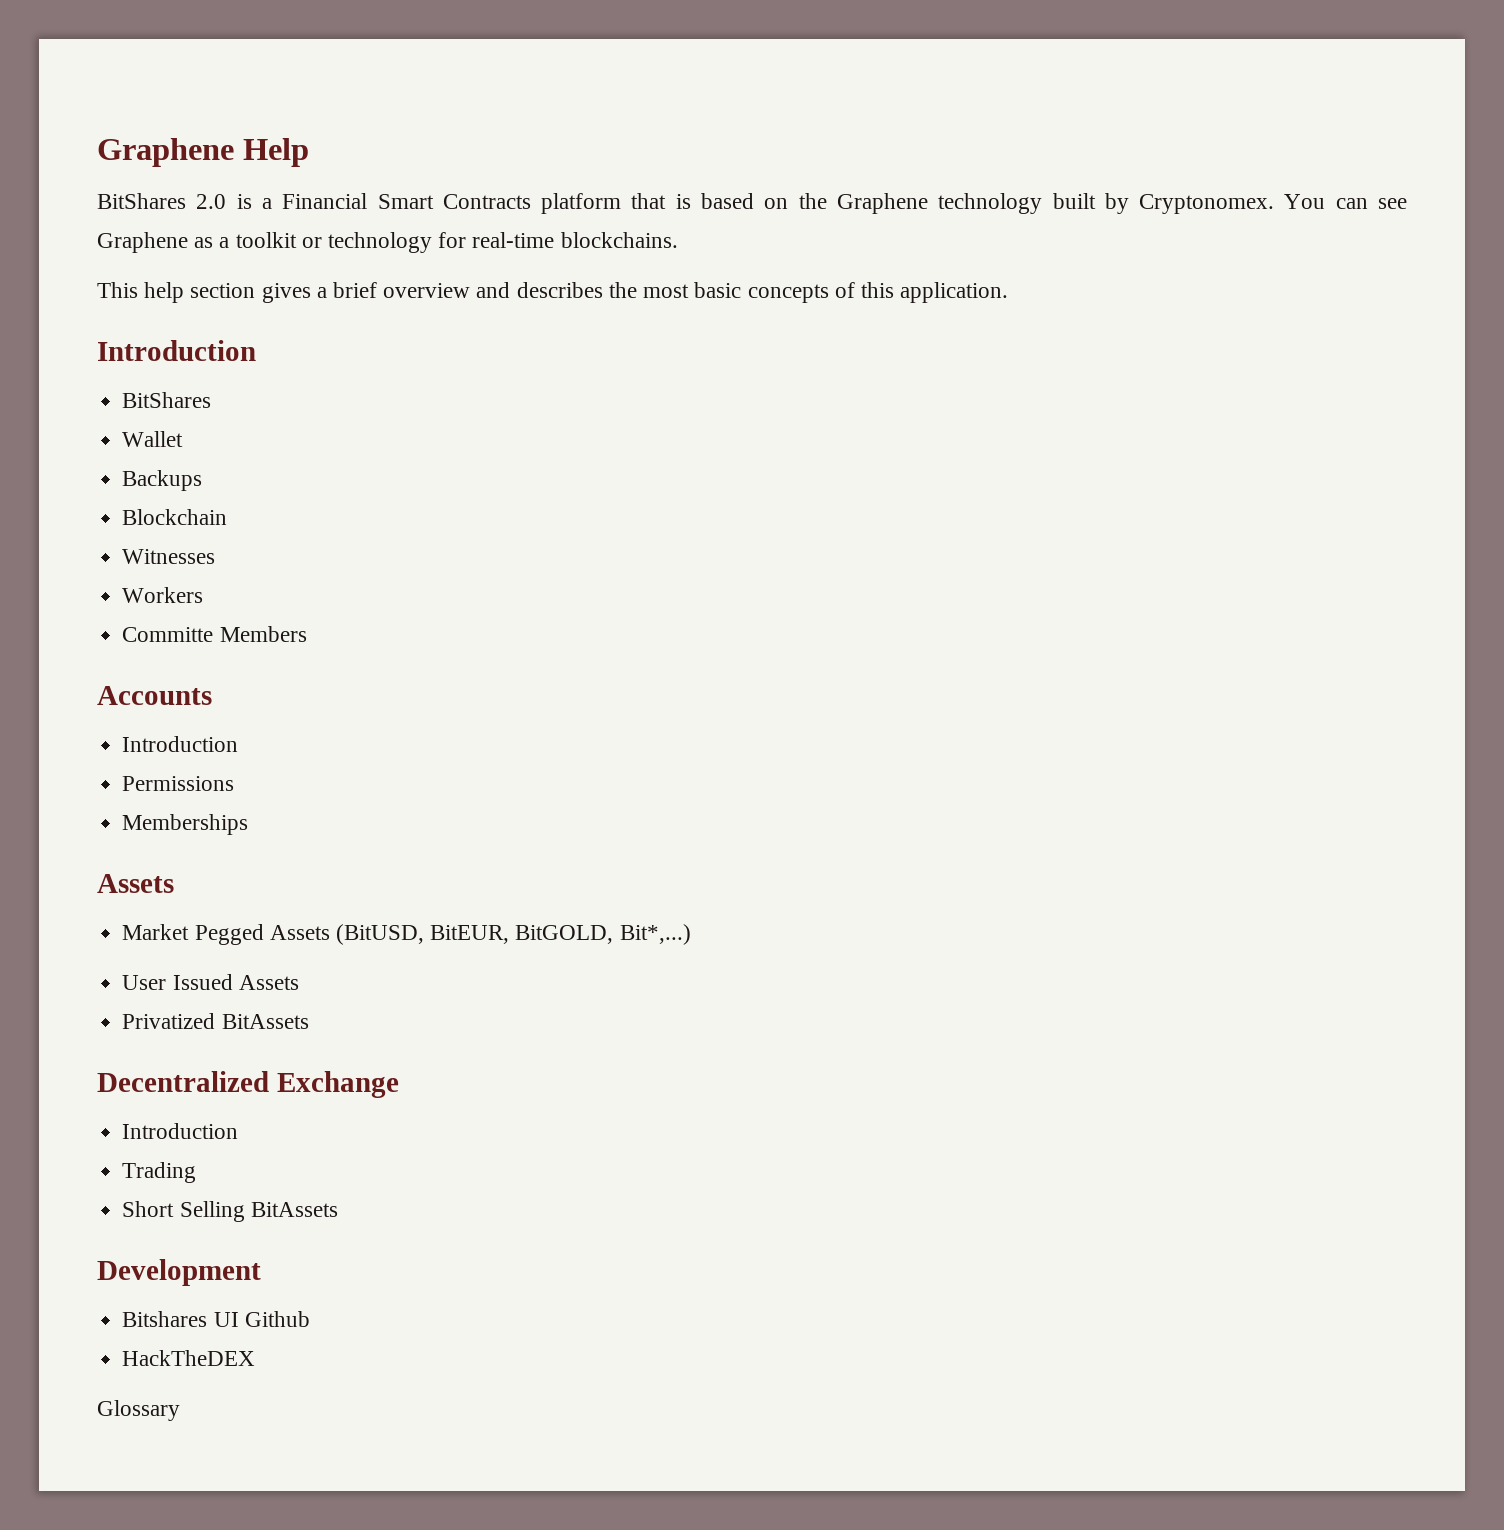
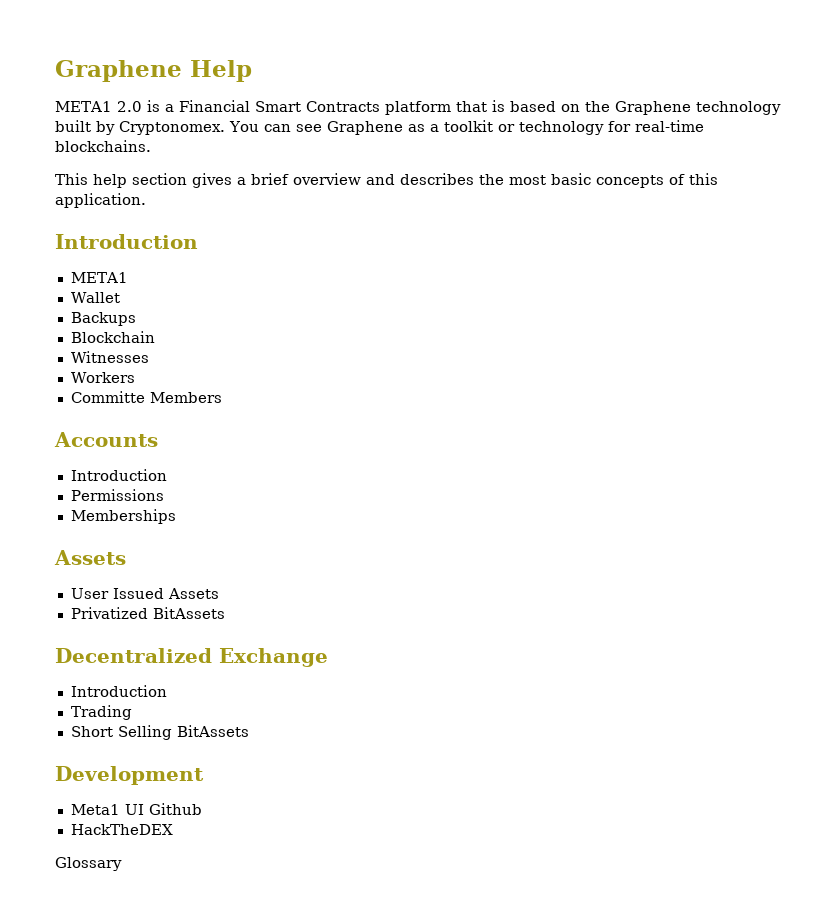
[97,193,186,209] BitShares -> [55,101,112,112] META1
[122,392,212,408] BitShares -> [70,272,128,283] META1
[122,924,691,945] // Market Pegged Assets (BitUSD, BitEUR, BitGOLD, Bit*,...) -> (126, 557) none
[122,1311,208,1327] Bitshares -> [70,804,120,815] Meta1

